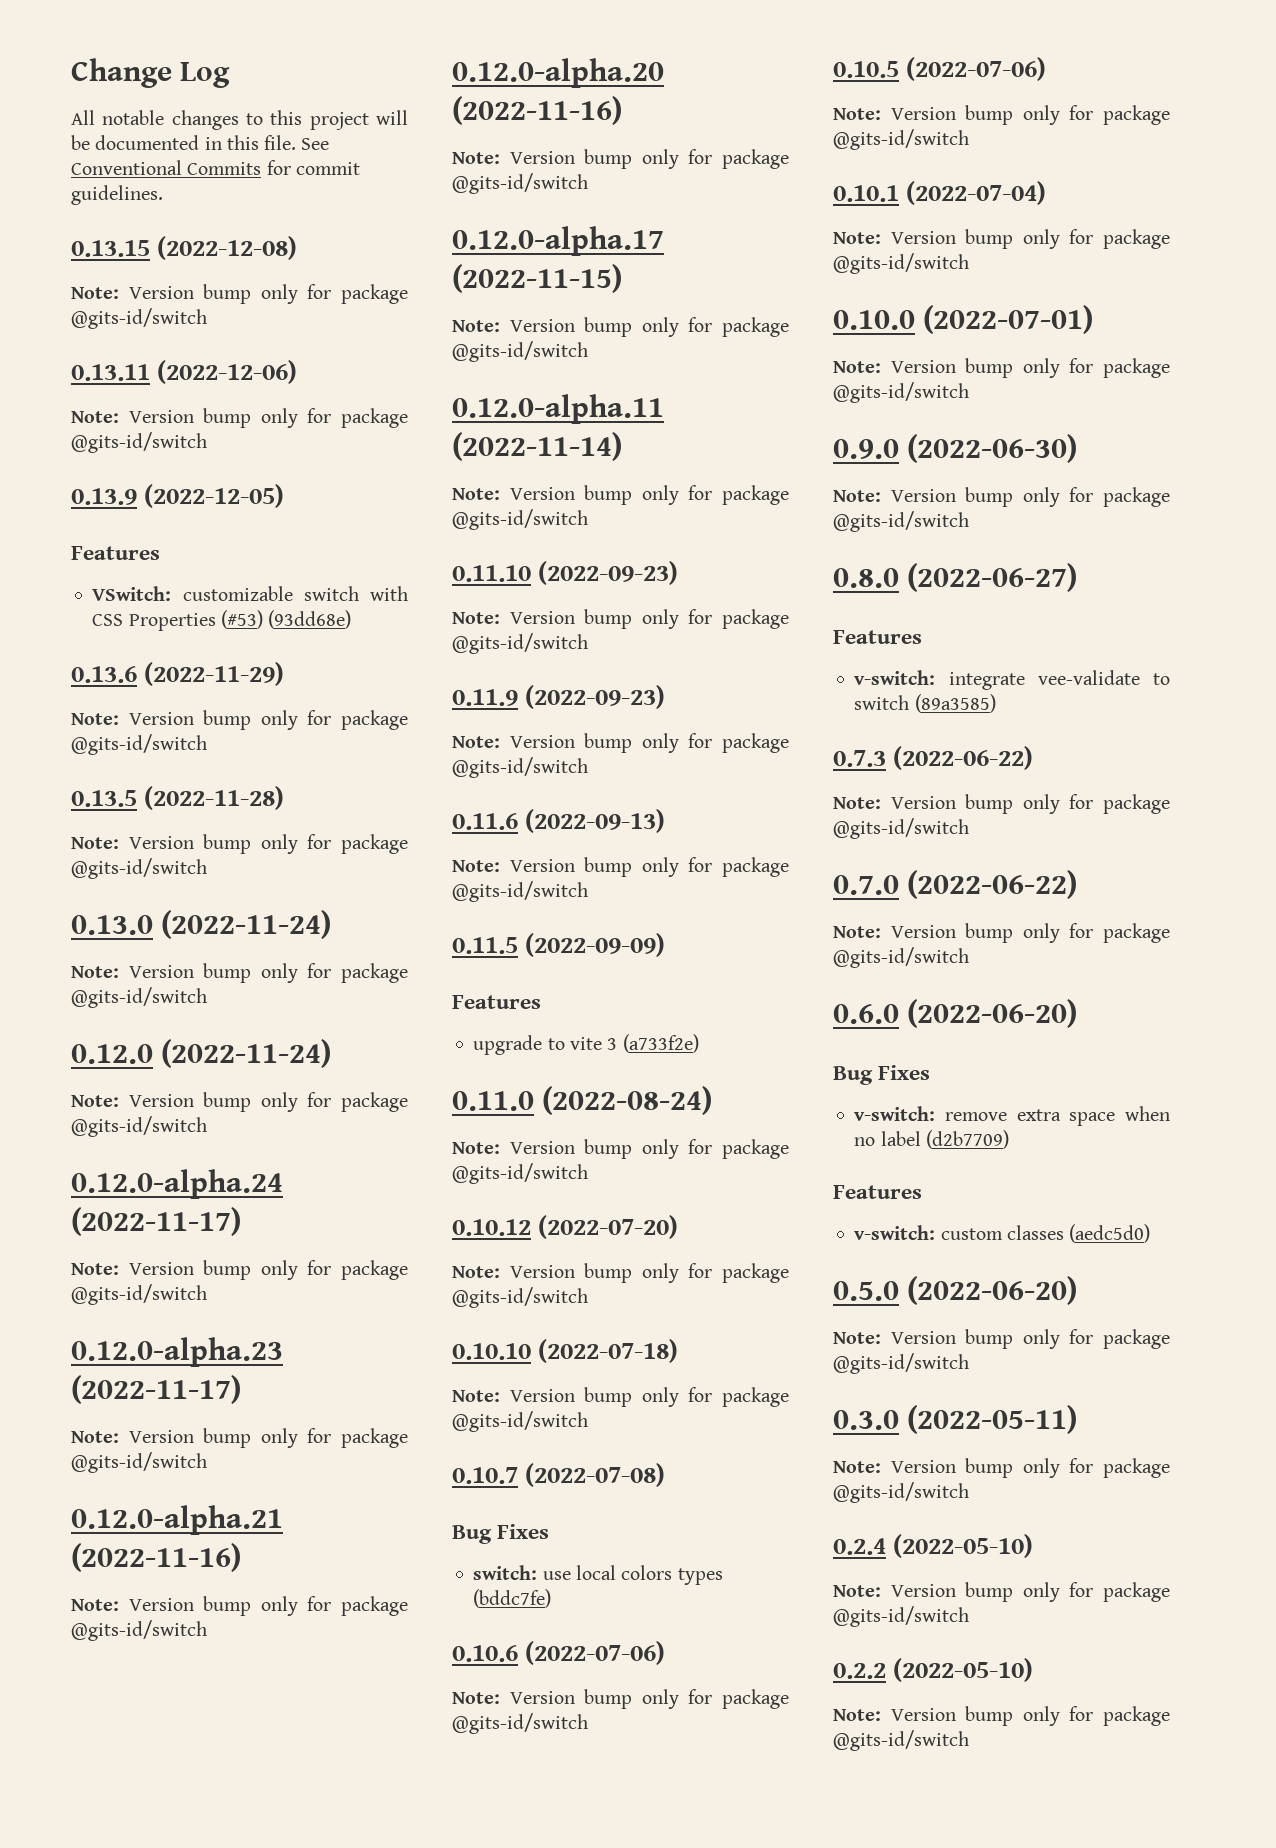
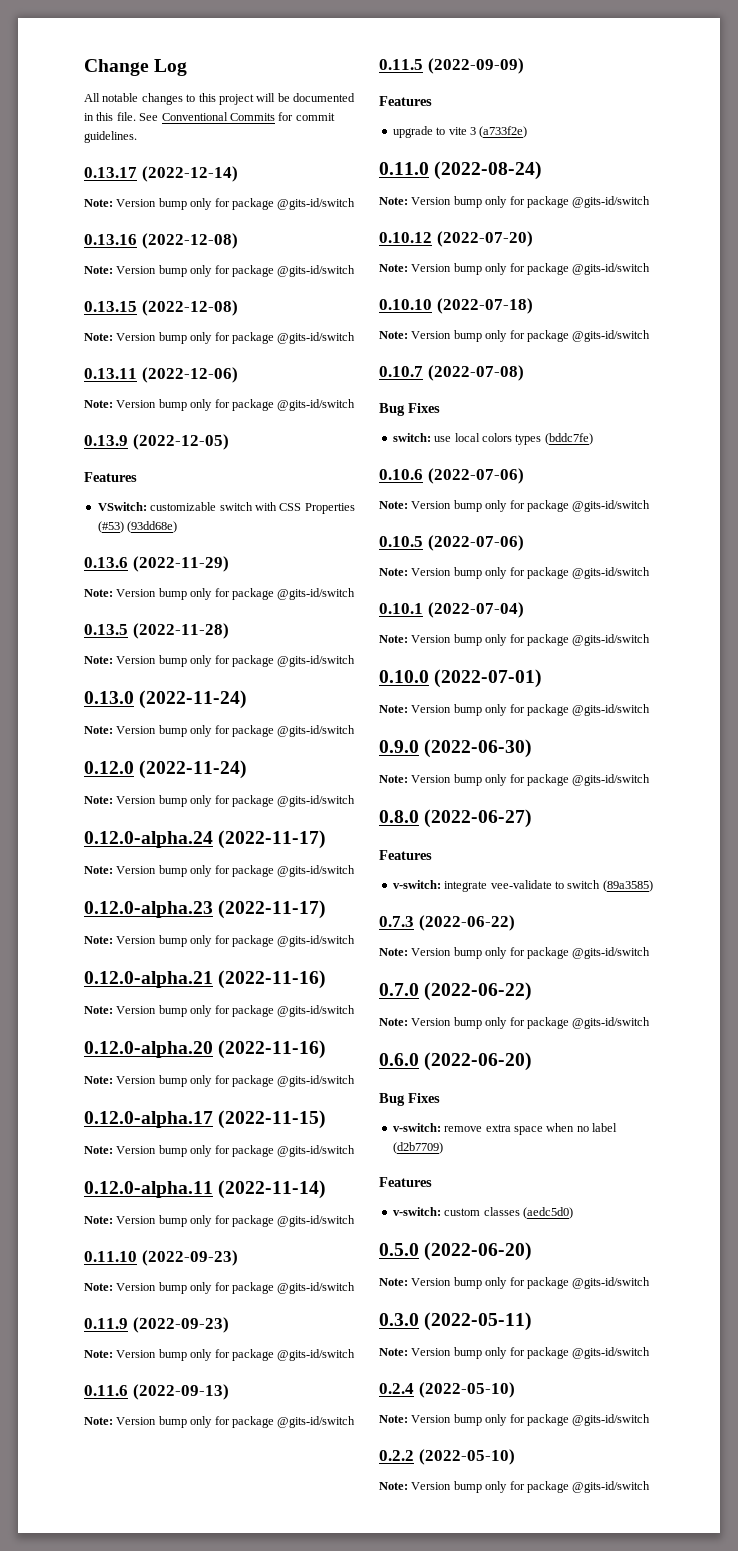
(163, 195) none -> [84,166,238,182] [84,198,356,210] [84,233,238,249] [84,265,356,277] // 0.13.17 (2022-12-14) // Note: Version bump only for package @gits-id/switch // 0.13.16 (2022-12-08) // Note: Version bump only for package @gits-id/switch

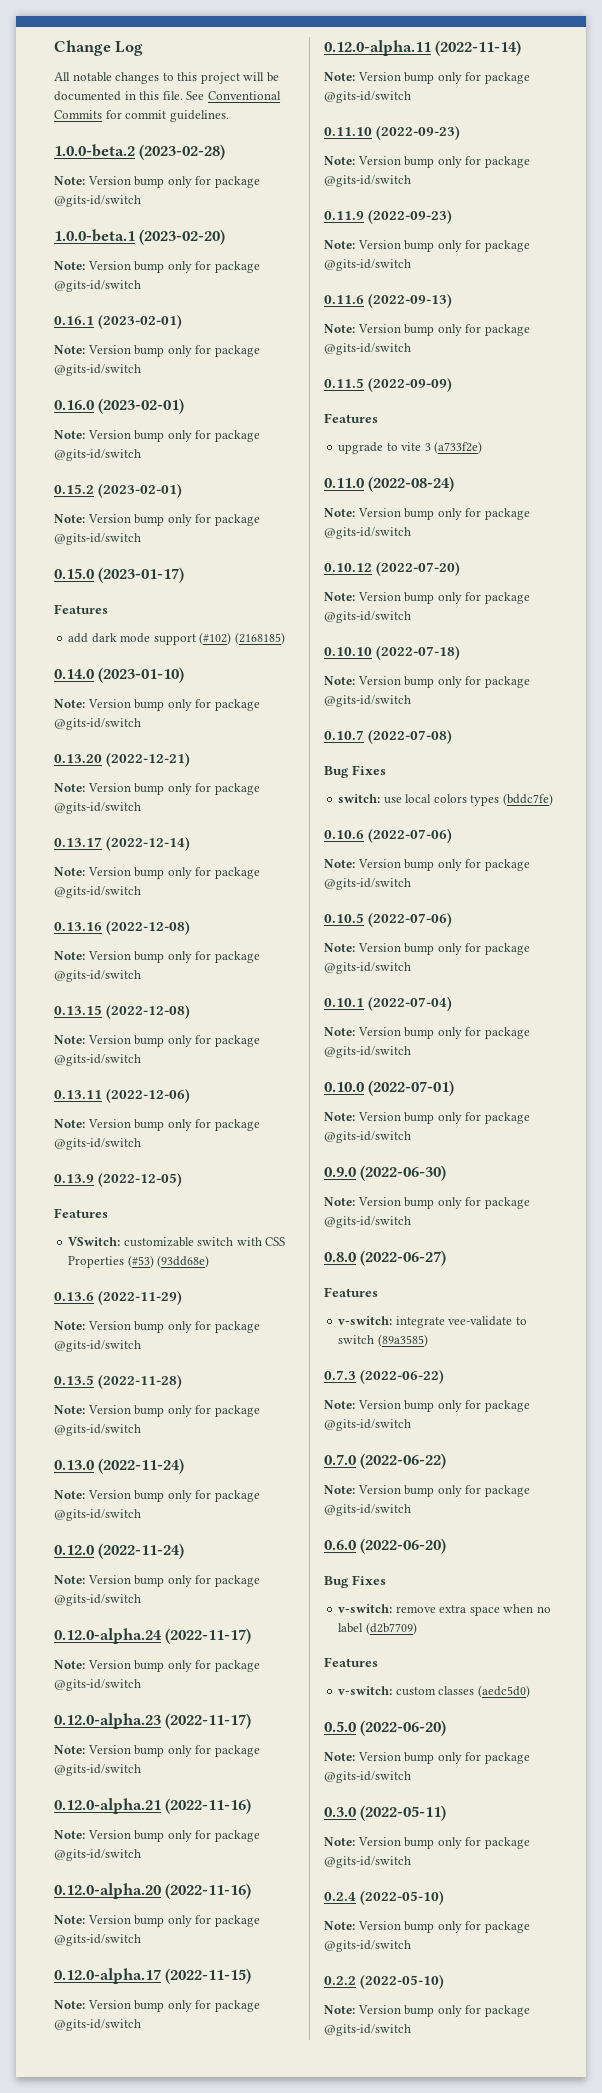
(137, 137) none -> [54,144,226,160] [54,176,260,188] [54,195,141,207] [54,229,226,245] [54,261,260,273] [54,280,141,292] [54,315,183,329] [54,345,260,357] [54,364,141,376] [54,398,185,414] [54,430,260,442] [54,449,141,461] [54,484,183,498] [54,514,260,526] [54,533,141,545] [54,567,185,583] [54,604,108,614] [68,632,285,645] [54,667,185,683] [54,699,260,711] [54,718,141,730] [54,753,191,767] [54,783,260,795] [54,802,141,814] // 1.0.0-beta.2 (2023-02-28) // Note: Version bump only for package @gits-id/switch // 1.0.0-beta.1 (2023-02-20) // Note: Version bump only for package @gits-id/switch // 0.16.1 (2023-02-01) // Note: Version bump only for package @gits-id/switch // 0.16.0 (2023-02-01) // Note: Version bump only for package @gits-id/switch // 0.15.2 (2023-02-01) // Note: Version bump only for package @gits-id/switch // 0.15.0 (2023-01-17) // Features // add dark mode support (#102) (2168185) // 0.14.0 (2023-01-10) // Note: Version bump only for package @gits-id/switch // 0.13.20 (2022-12-21) // Note: Version bump only for package @gits-id/switch

